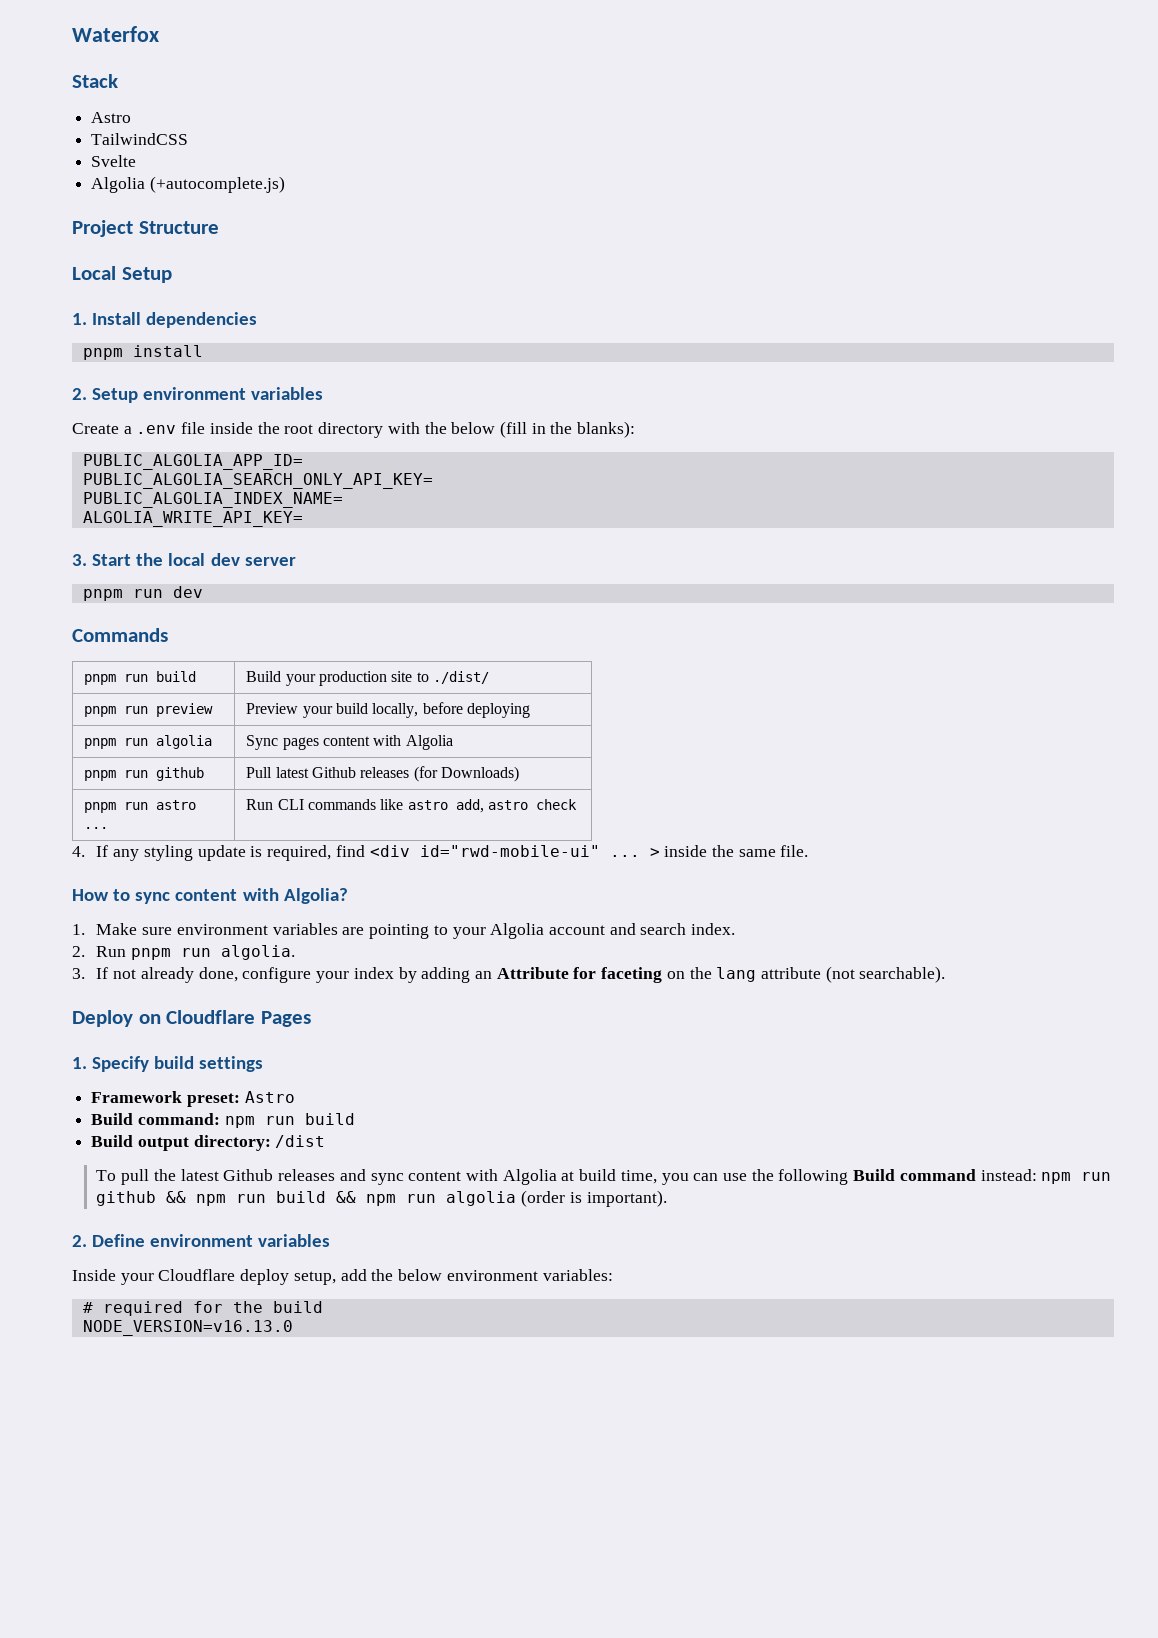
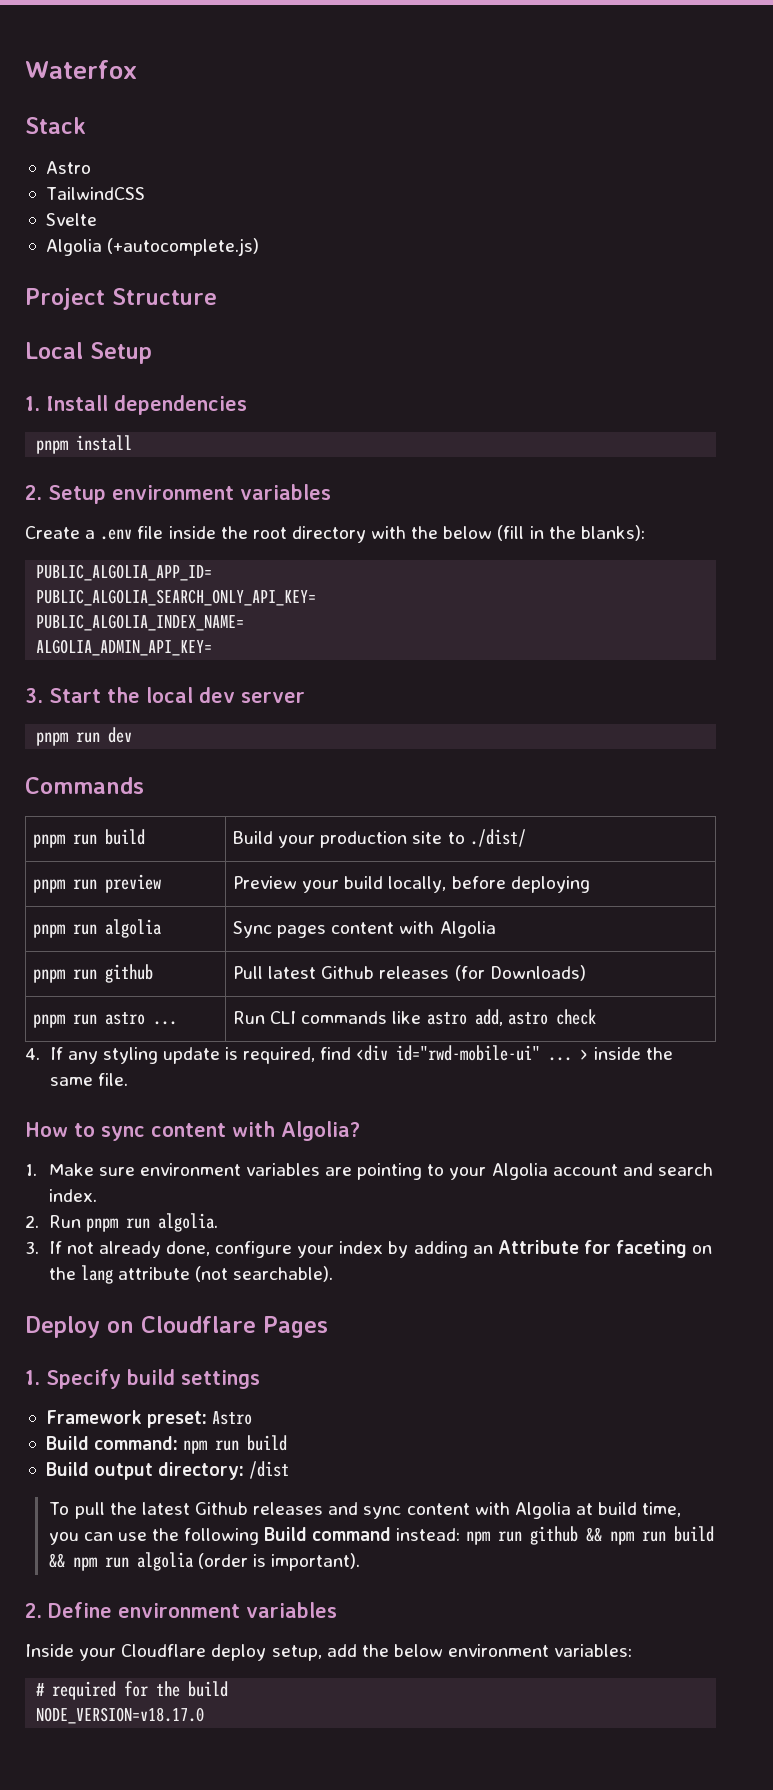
[82,511,303,527] ALGOLIA_WRITE_API_KEY= -> [36,639,213,656] ALGOLIA_ADMIN_API_KEY=
[82,1320,293,1336] NODE_VERSION=v16.13.0 -> [36,1707,205,1724] NODE_VERSION=v18.17.0

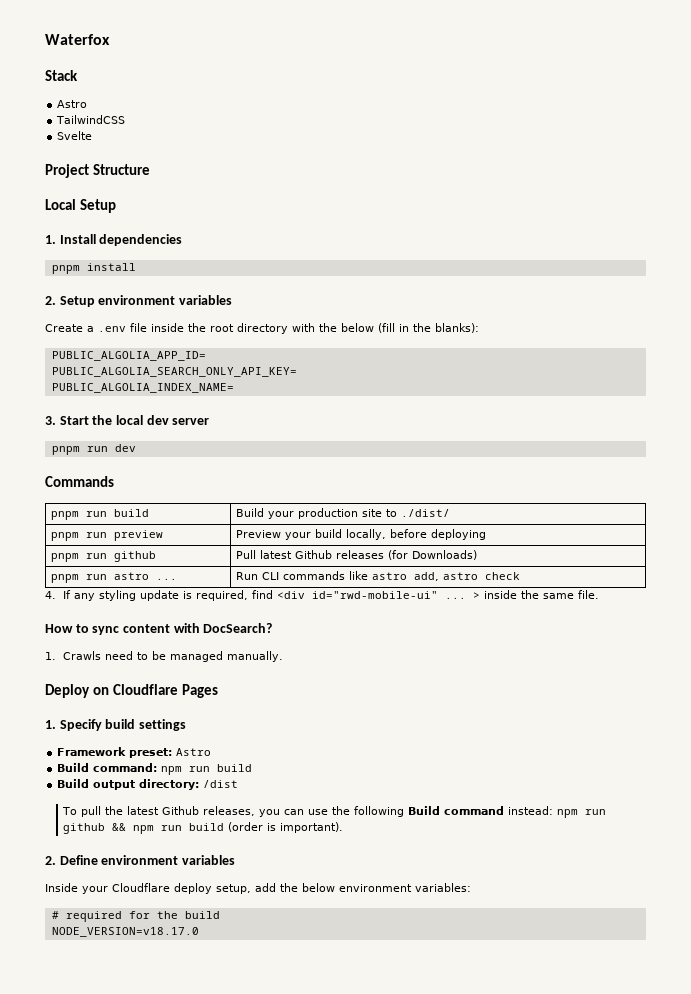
[45,238,260,256] // Algolia (+autocomplete.js) -> (93, 135) none
[36,639,213,656] // ALGOLIA_ADMIN_API_KEY= -> (234, 388) none
[33,919,162,938] [233,921,496,938] // pnpm run algolia | Sync pages content with Algolia -> (487, 534) none
[281,1121,360,1141] [25,1163,713,1180] [48,1189,97,1202] [25,1213,218,1232] [25,1240,713,1258] [48,1265,334,1284] Algolia? // 1. Make sure environment variables are pointing to your Algolia account and search index. // 2. Run pnpm run algolia. // 3. If not already done, configure your index by adding an Attribute for faceting on the lang attribute (not searchable). -> [203,623,273,633] [45,651,284,662] DocSearch? // 1. Crawls need to be managed manually.
[253,1502,682,1519] releases and sync content with Algolia at build time, -> [203,806,256,816] releases,
[48,1552,193,1571] && npm run algolia -> (225, 827) none

